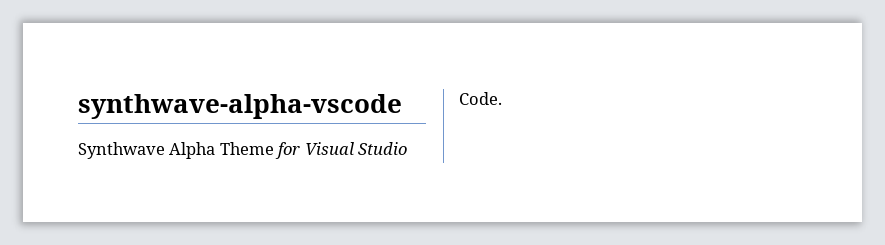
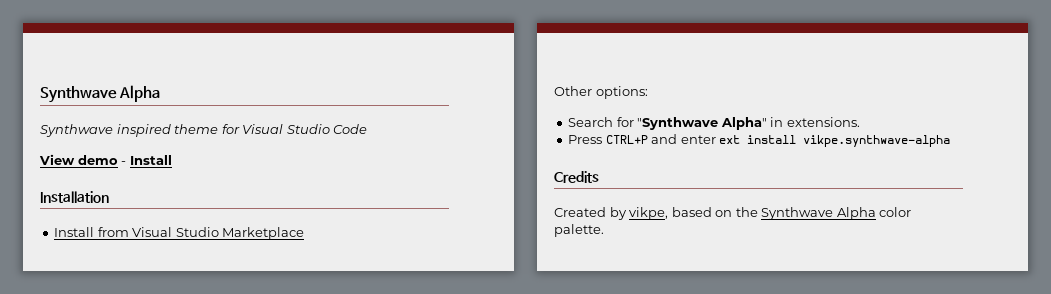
[78,94,402,119] [78,142,274,159] synthwave-alpha-vscode // Synthwave Alpha Theme -> [40,85,160,103] [40,124,219,137] Synthwave Alpha // Synthwave inspired theme
[459,92,502,105] Code. -> [333,124,368,134] [39,154,172,165] [40,191,109,203] [54,227,305,240] [554,86,648,99] [568,117,860,130] [568,134,951,147] [554,171,599,183] [554,207,912,220] [554,224,604,237] Code // View demo - Install // Installation // Install from Visual Studio Marketplace // Other options: // Search for "Synthwave Alpha" in extensions. // Press CTRL+P and enter ext install vikpe.synthwave-alpha // Credits // Created by vikpe, based on the Synthwave Alpha color palette.

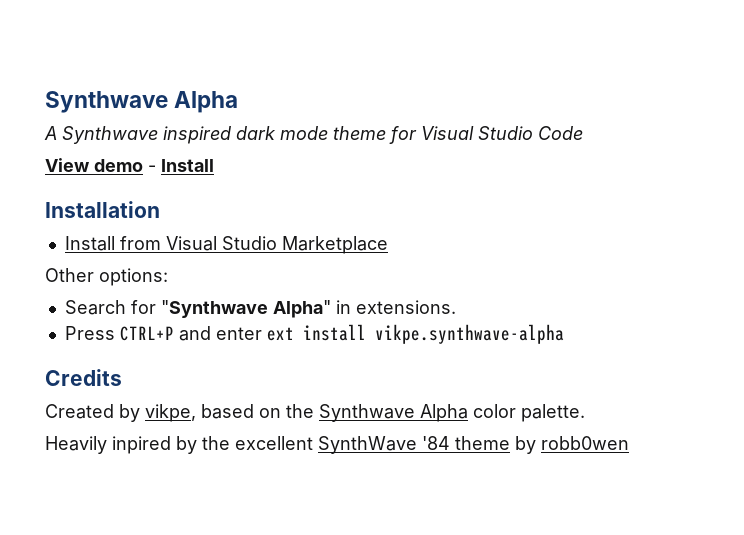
(160, 93) none -> [44,126,57,140] A
(171, 130) none -> [236,126,328,140] dark mode
(604, 230) none -> [45,436,629,454] // Heavily inpired by the excellent SynthWave '84 theme by robb0wen

